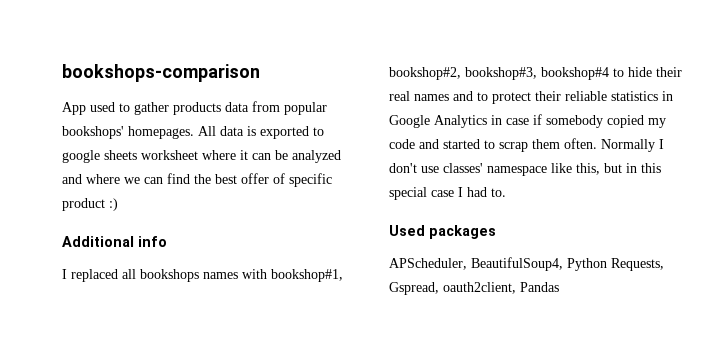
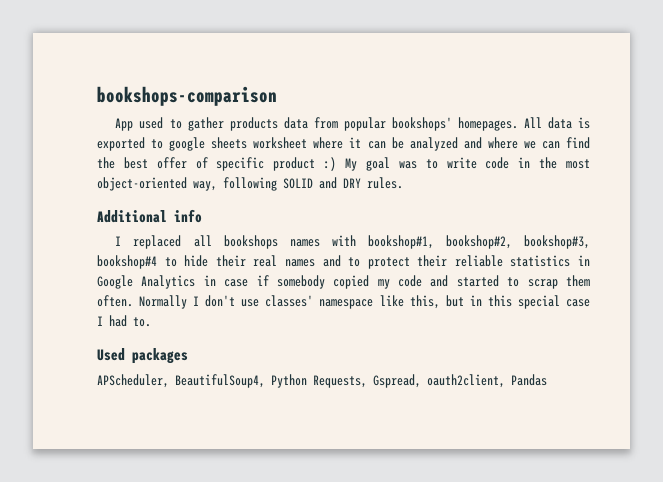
(118, 204) none -> [345,157,591,171] [97,177,403,191] My goal was to write code in the most object-oriented way, following SOLID and DRY rules.

